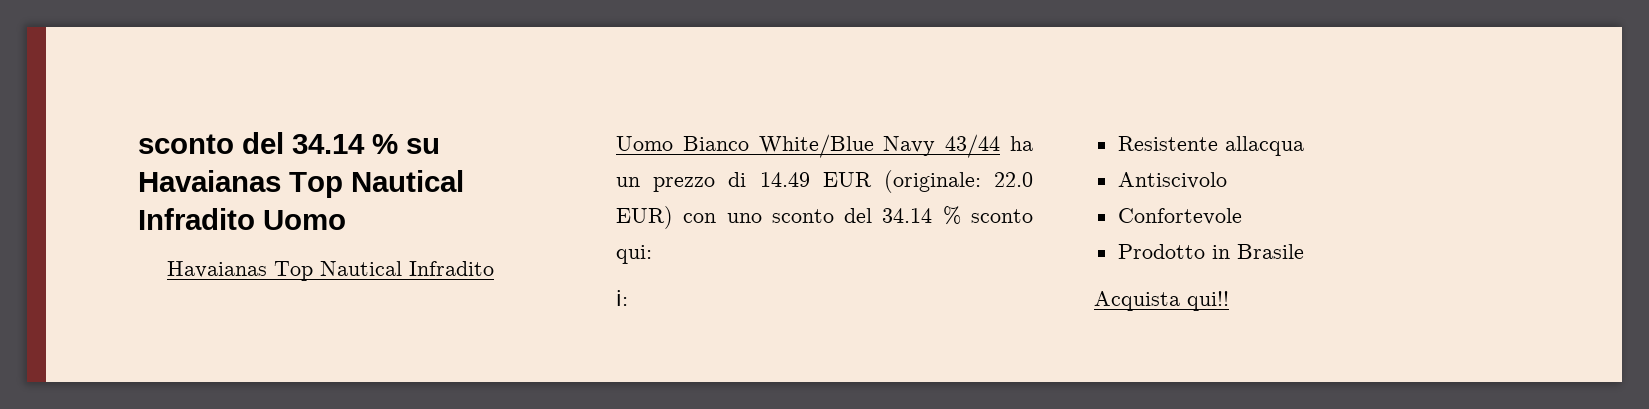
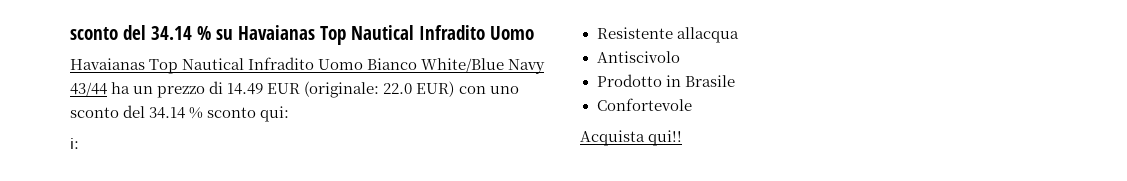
[1117,208,1242,225] // Confortevole -> (680, 57) none
(1304, 251) none -> [596,98,692,111] // Confortevole

